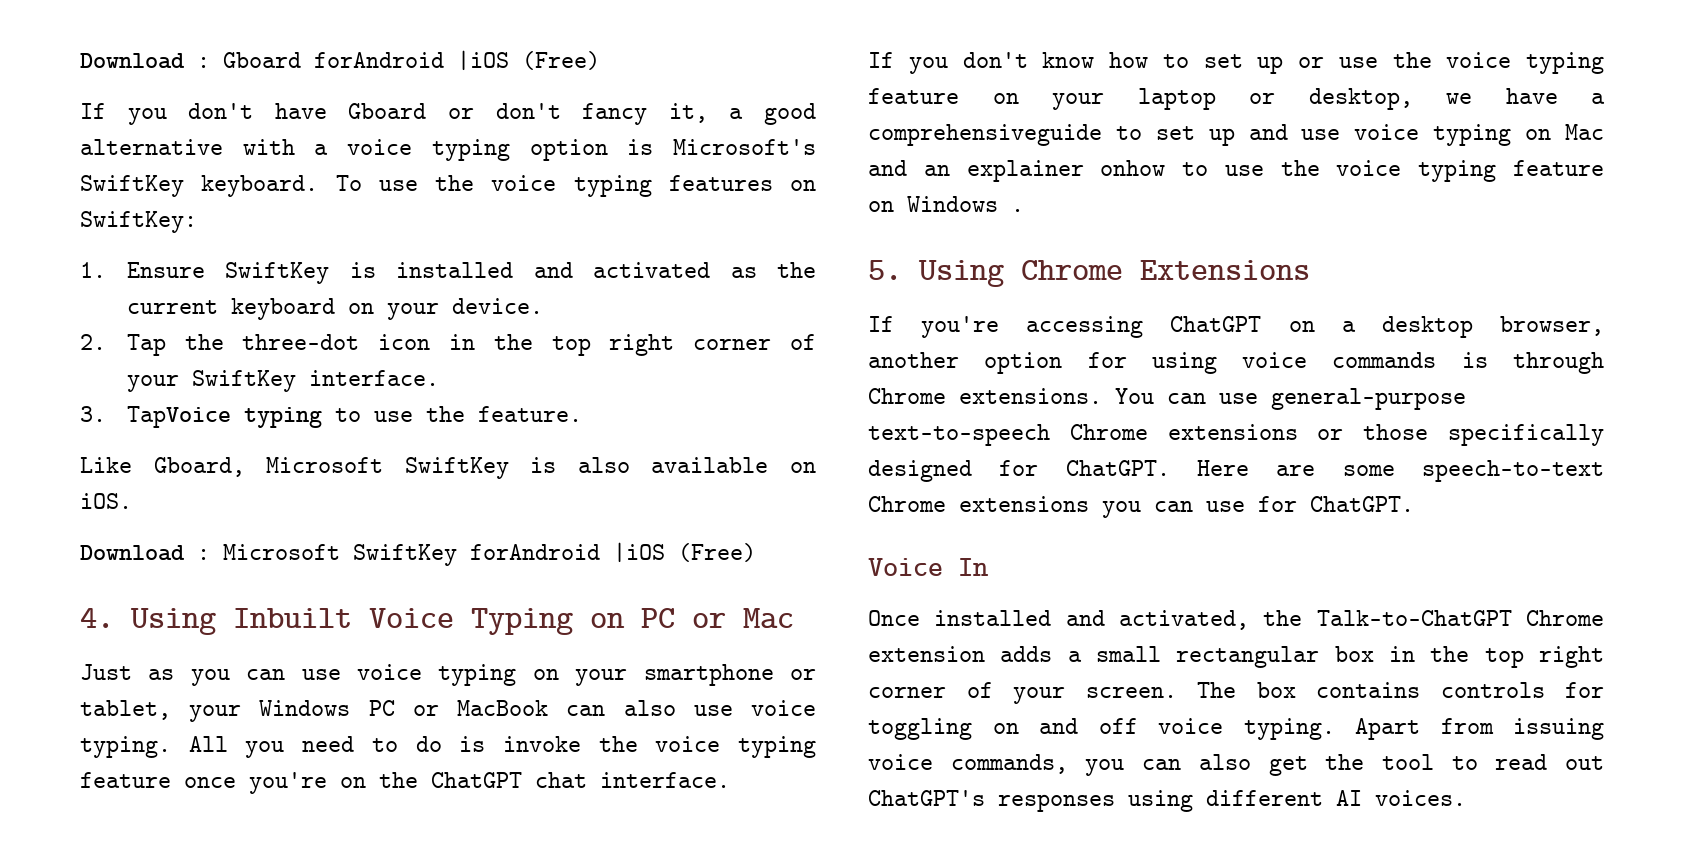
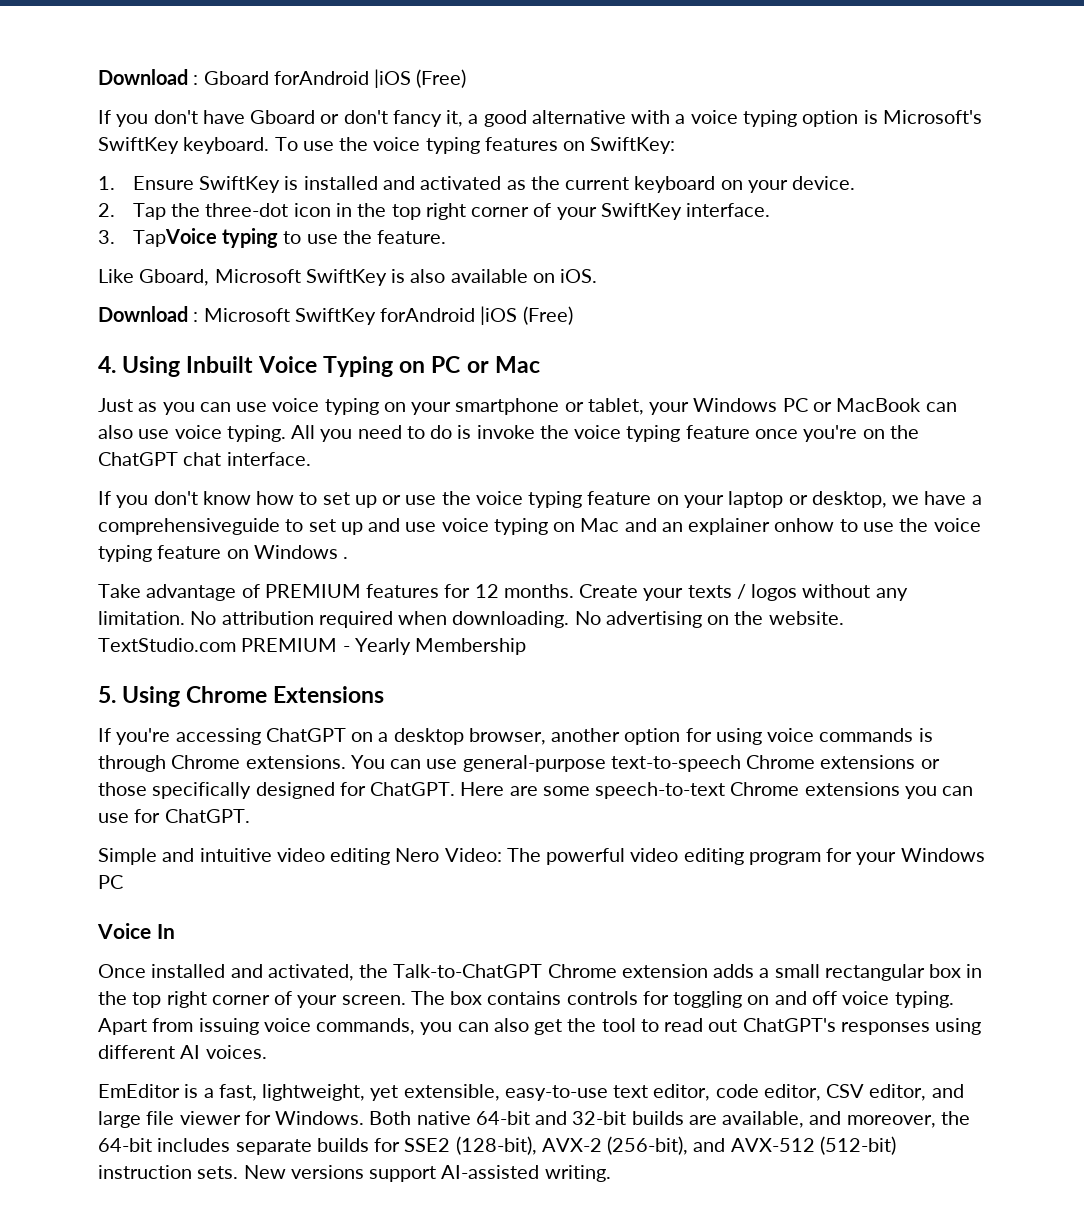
(1024, 210) none -> [98,584,908,601] [98,611,844,628] [98,638,527,655] // Take advantage of PREMIUM features for 12 months. Create your texts / logos without any limitation. No attribution required when downloading. No advertising on the website. TextStudio.com PREMIUM - Yearly Membership
(1414, 504) none -> [98,848,985,865] [98,875,123,889] // Simple and intuitive video editing Nero Video: The powerful video editing program for your Windows PC
(1466, 798) none -> [98,1084,964,1101] [98,1111,970,1128] [98,1136,896,1155] [98,1165,611,1182] // EmEditor is a fast, lightweight, yet extensible, easy-to-use text editor, code editor, CSV editor, and large file viewer for Windows. Both native 64-bit and 32-bit builds are available, and moreover, the 64-bit includes separate builds for SSE2 (128-bit), AVX-2 (256-bit), and AVX-512 (512-bit) instruction sets. New versions support AI-assisted writing.

